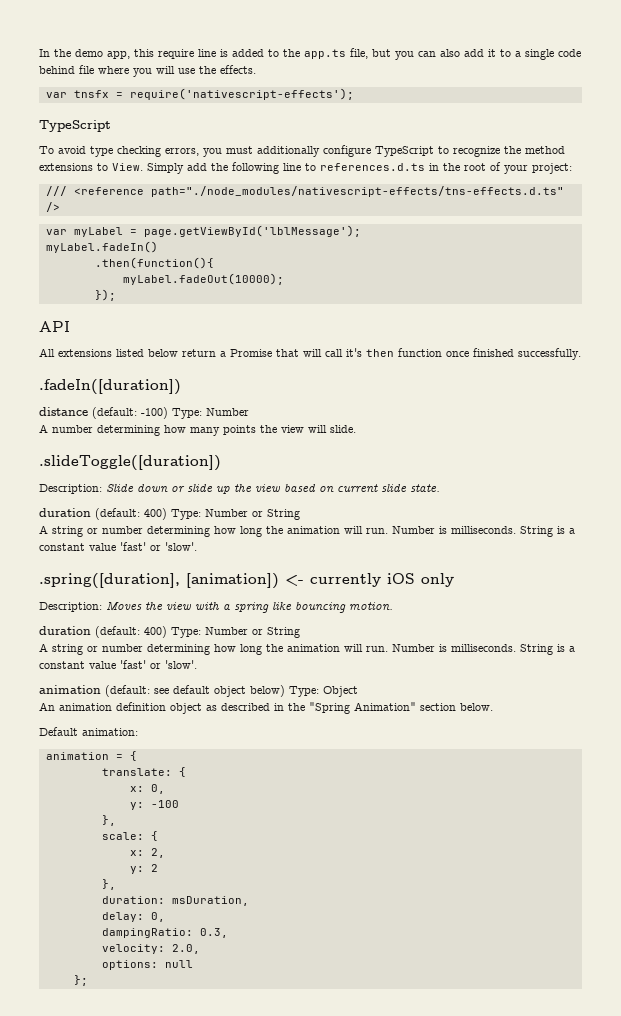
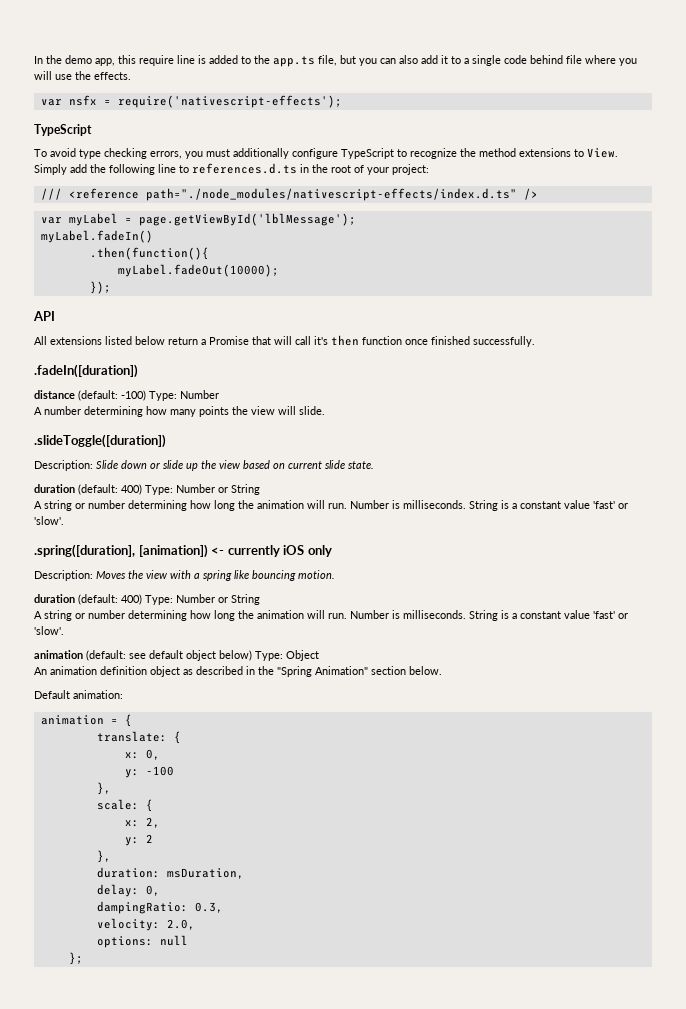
[73,90,109,98] tnsfx -> [68,95,97,106] nsfx
[150,186,564,197] path="./node_modules/nativescript-effects/tns-effects.d.ts" -> [145,188,517,201] path="./node_modules/nativescript-effects/index.d.ts"

